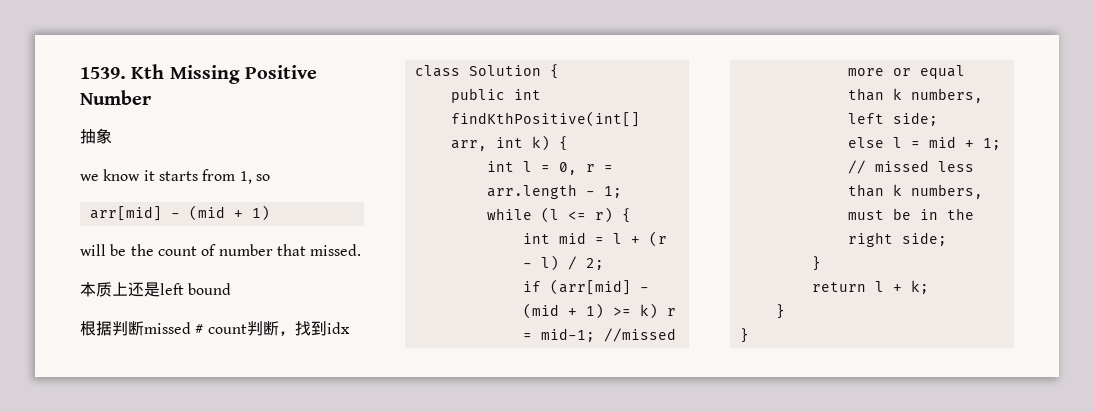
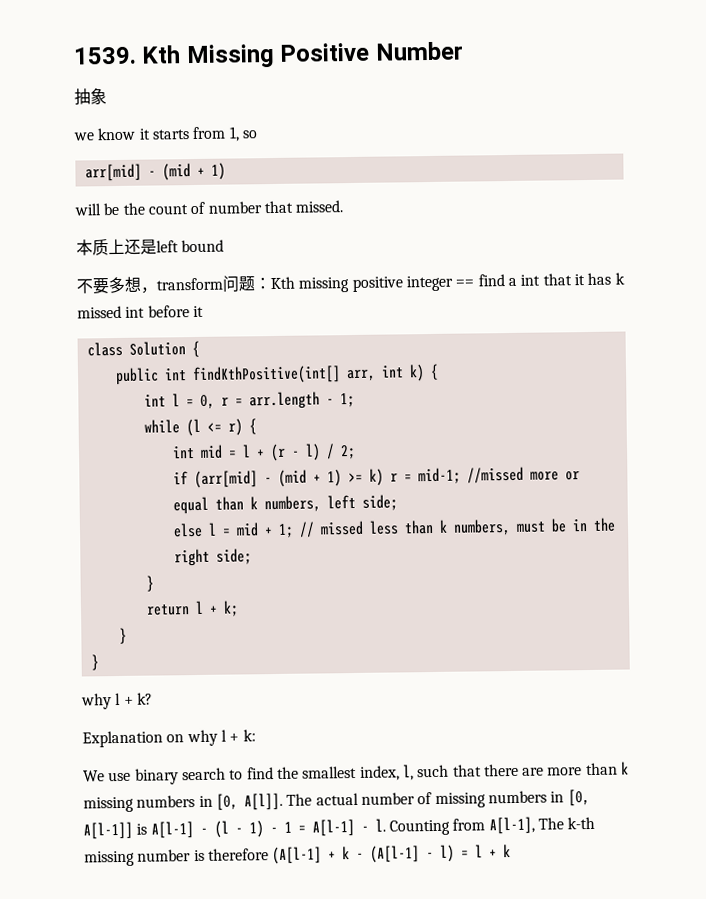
[80,321,350,336] 根据判断missed # count判断，找到idx -> [76,272,625,295] [77,305,204,319] 不要多想，transform问题：Kth missing positive integer == find a int that it has k missed int before it
(749, 335) none -> [81,692,153,710] [82,729,256,748] [83,761,630,785] [83,789,590,813] [83,816,596,840] [84,844,512,867] // why l + k? // Explanation on why l + k: // We use binary search to find the smallest index, l, such that there are more than k missing numbers in [0, A[l]]. The actual number of missing numbers in [0, A[l-1]] is A[l-1] - (l - 1) - 1 = A[l-1] - l. Counting from A[l-1], The k-th missing number is therefore (A[l-1] + k - (A[l-1] - l) = l + k

